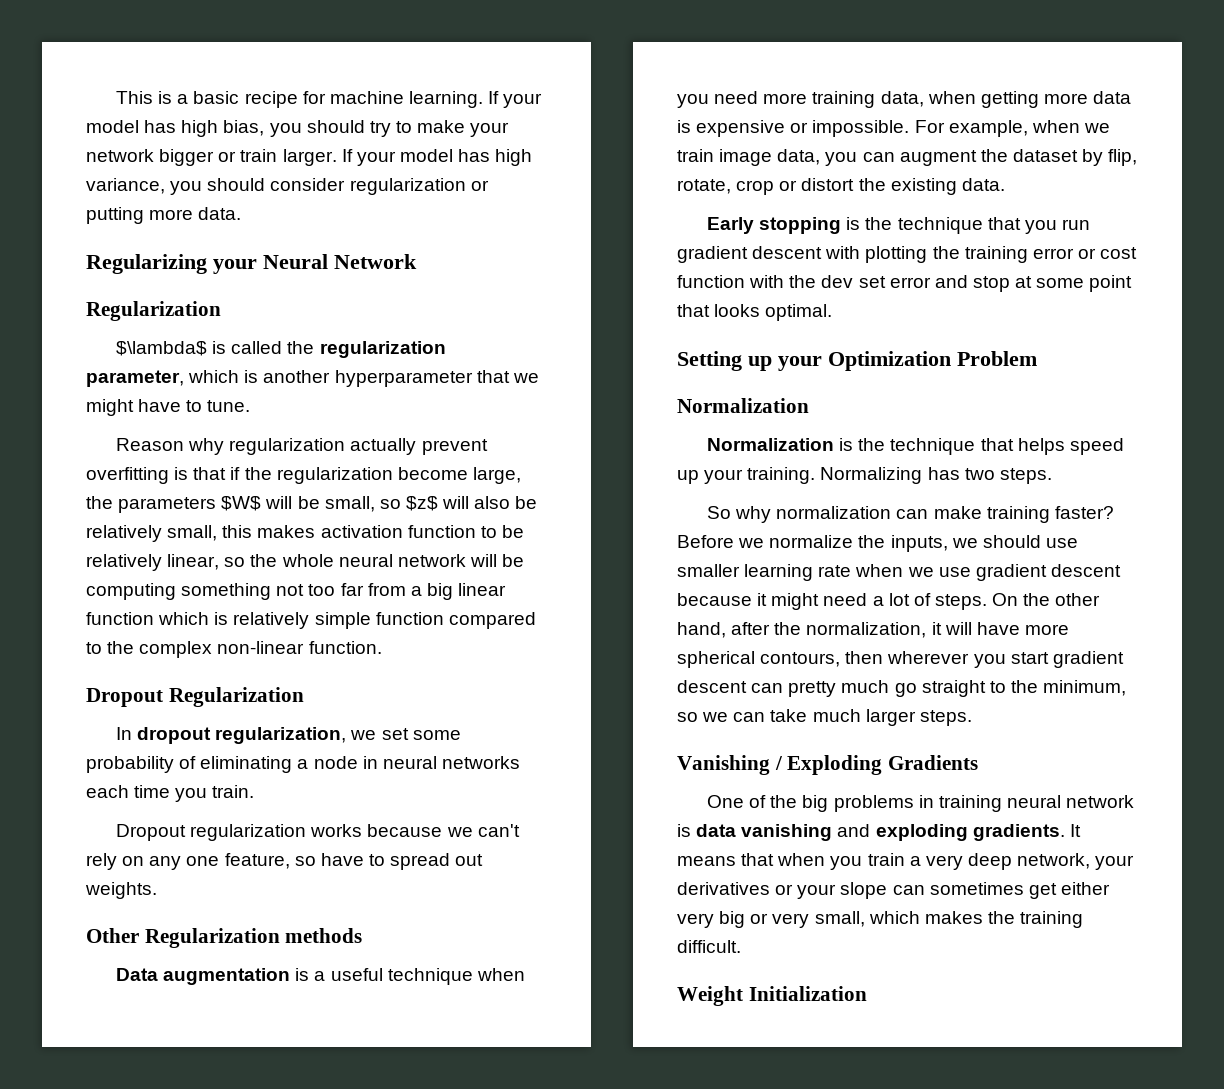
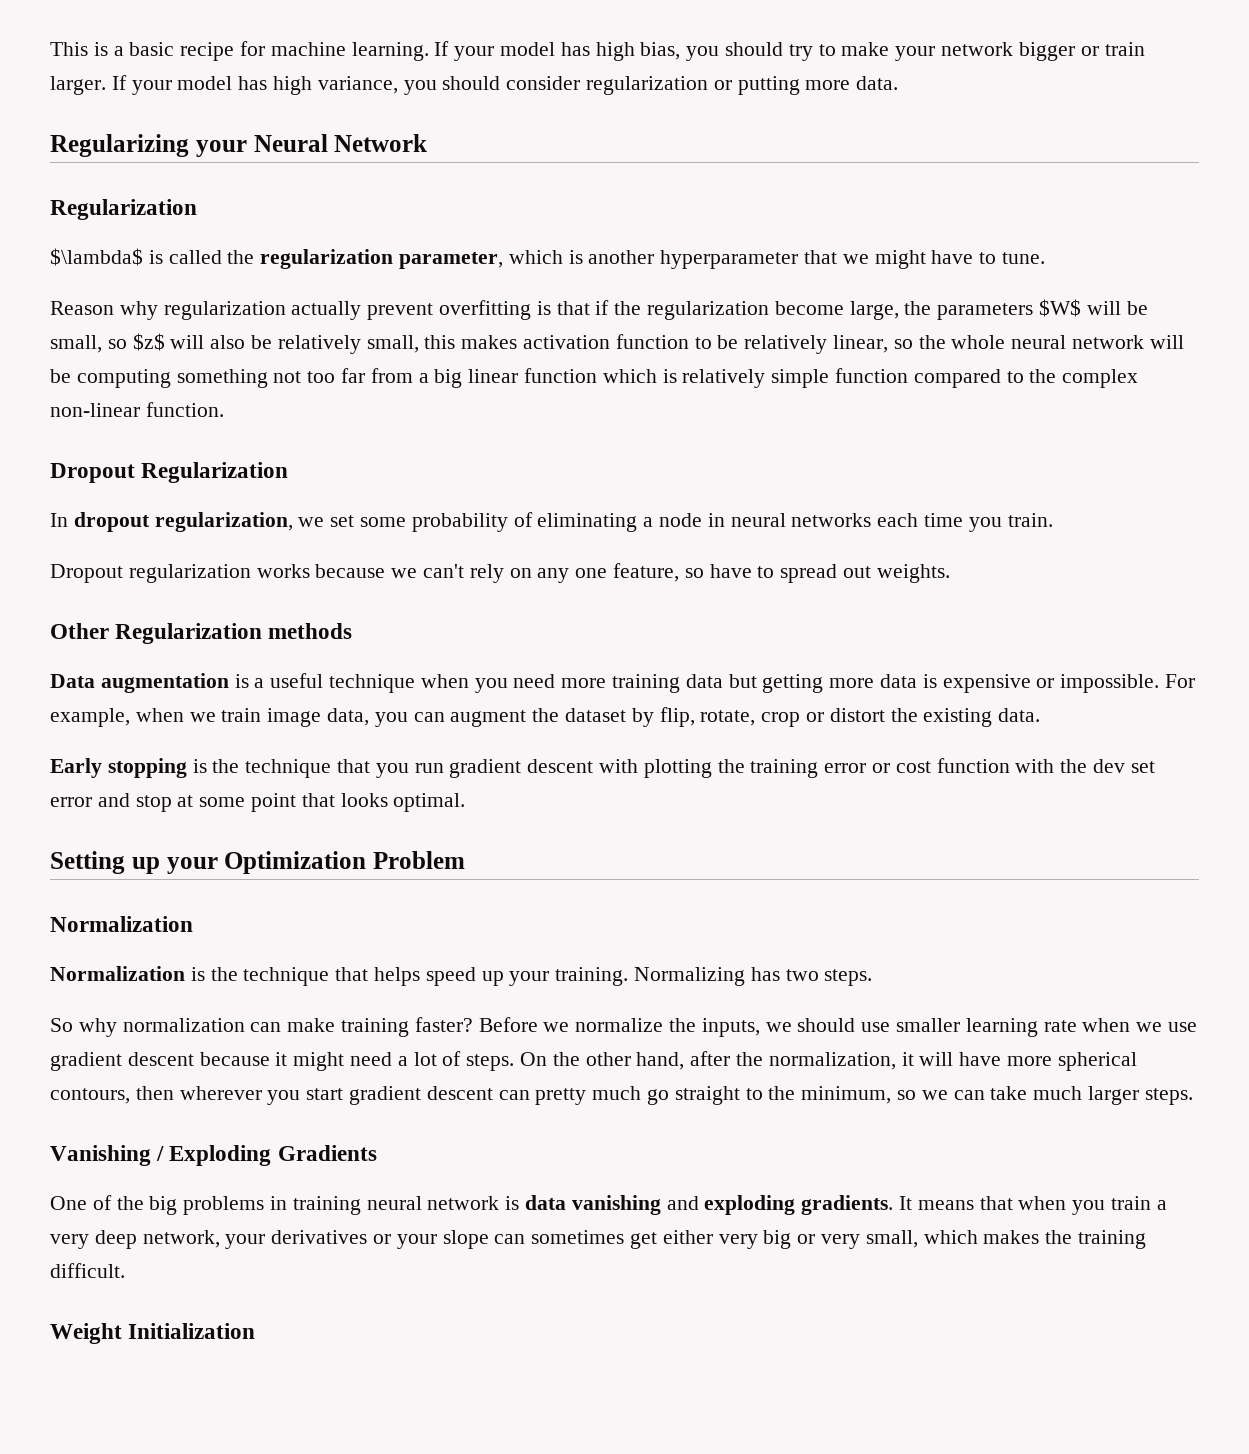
[880,91,976,107] data, when -> [685,674,757,688] data but

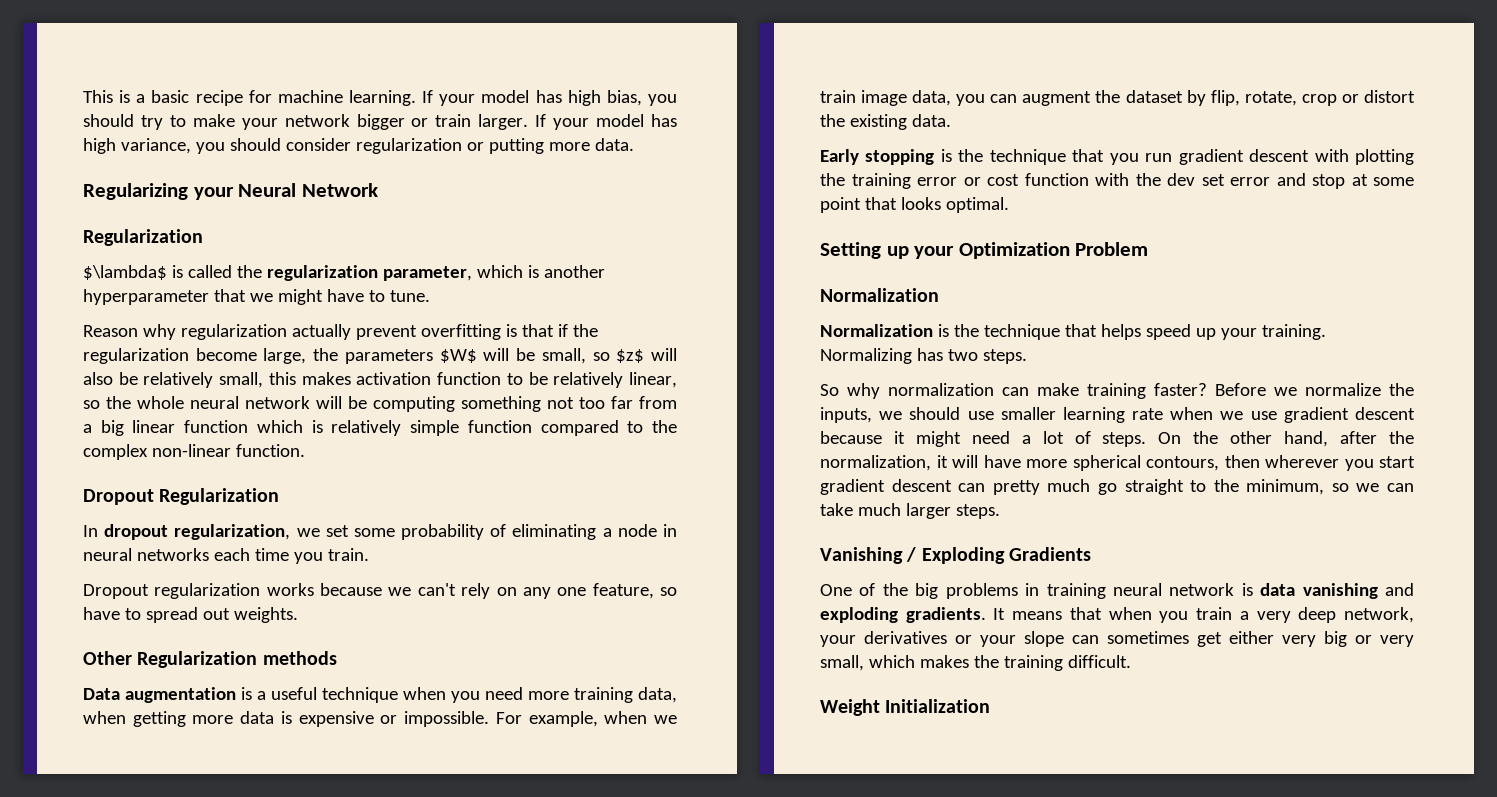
[685,674,757,688] data but -> [638,687,677,703] [83,711,126,724] data, when

